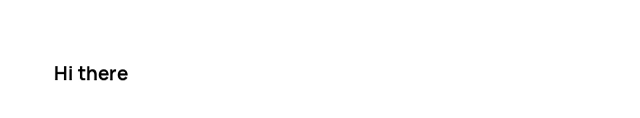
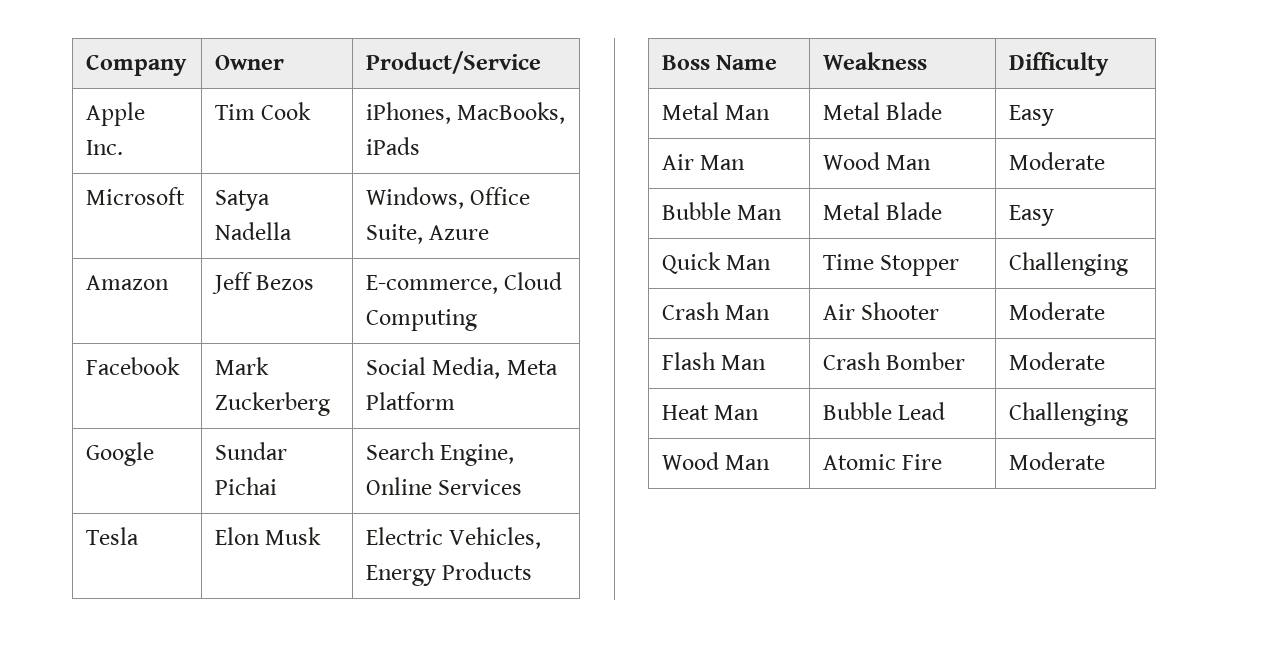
[53,66,129,81] Hi there -> [85,55,187,76] [214,55,284,70] [365,51,541,74] [85,102,145,126] [85,140,123,155] [214,102,312,120] [365,102,566,124] [365,137,420,155] [85,187,185,205] [214,190,270,211] [214,222,292,240] [365,187,531,209] [365,224,490,244] [85,275,169,290] [211,272,315,294] [365,272,563,294] [365,309,477,331] [85,357,180,375] [214,357,269,375] [214,392,330,416] [365,357,558,379] [365,392,455,410] [85,442,154,466] [214,442,287,460] [214,477,277,495] [365,442,515,466] [365,477,523,495] [85,527,139,545] [214,527,322,545] [365,527,542,549] [365,562,533,586] [661,55,778,70] [822,52,927,70] [1008,52,1109,76] [661,102,771,120] [822,102,943,120] [1008,105,1054,126] [661,154,746,170] [822,152,932,170] [1008,152,1105,170] [661,202,783,220] [822,202,943,220] [1008,205,1054,226] [661,252,772,274] [822,254,960,276] [1008,252,1128,276] [661,302,771,320] [822,302,940,320] [1008,302,1105,320] [661,352,767,370] [822,352,966,370] [1008,352,1105,370] [661,405,760,420] [822,402,946,420] [1008,402,1128,426] [661,452,771,470] [822,454,943,470] [1008,452,1105,470] Company | Owner | Product/Service // Apple Inc. | Tim Cook | iPhones, MacBooks, iPads // Microsoft | Satya Nadella | Windows, Office Suite, Azure // Amazon | Jeff Bezos | E-commerce, Cloud Computing // Facebook | Mark Zuckerberg | Social Media, Meta Platform // Google | Sundar Pichai | Search Engine, Online Services // Tesla | Elon Musk | Electric Vehicles, Energy Products // Boss Name | Weakness | Difficulty // Metal Man | Metal Blade | Easy // Air Man | Wood Man | Moderate // Bubble Man | Metal Blade | Easy // Quick Man | Time Stopper | Challenging // Crash Man | Air Shooter | Moderate // Flash Man | Crash Bomber | Moderate // Heat Man | Bubble Lead | Challenging // Wood Man | Atomic Fire | Moderate

